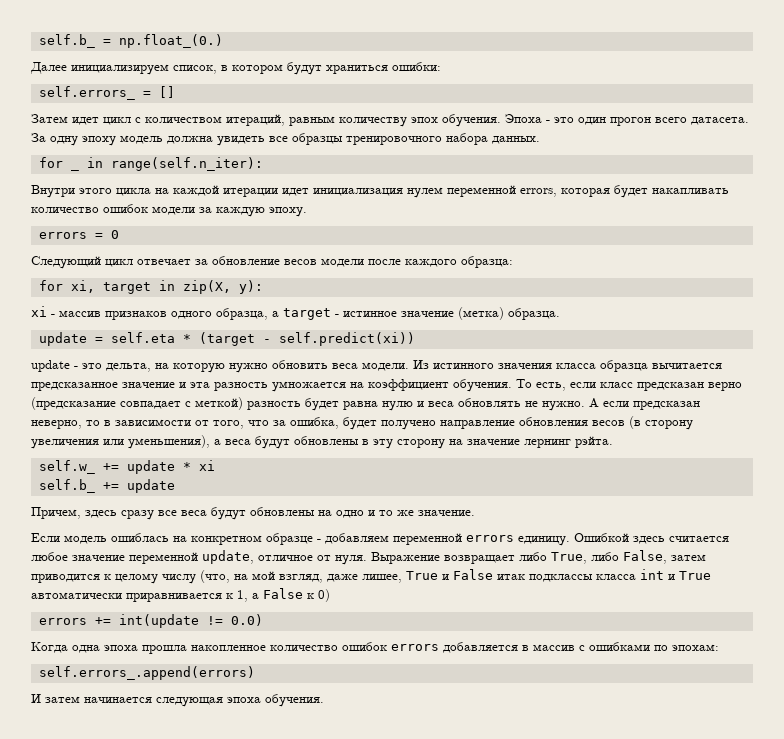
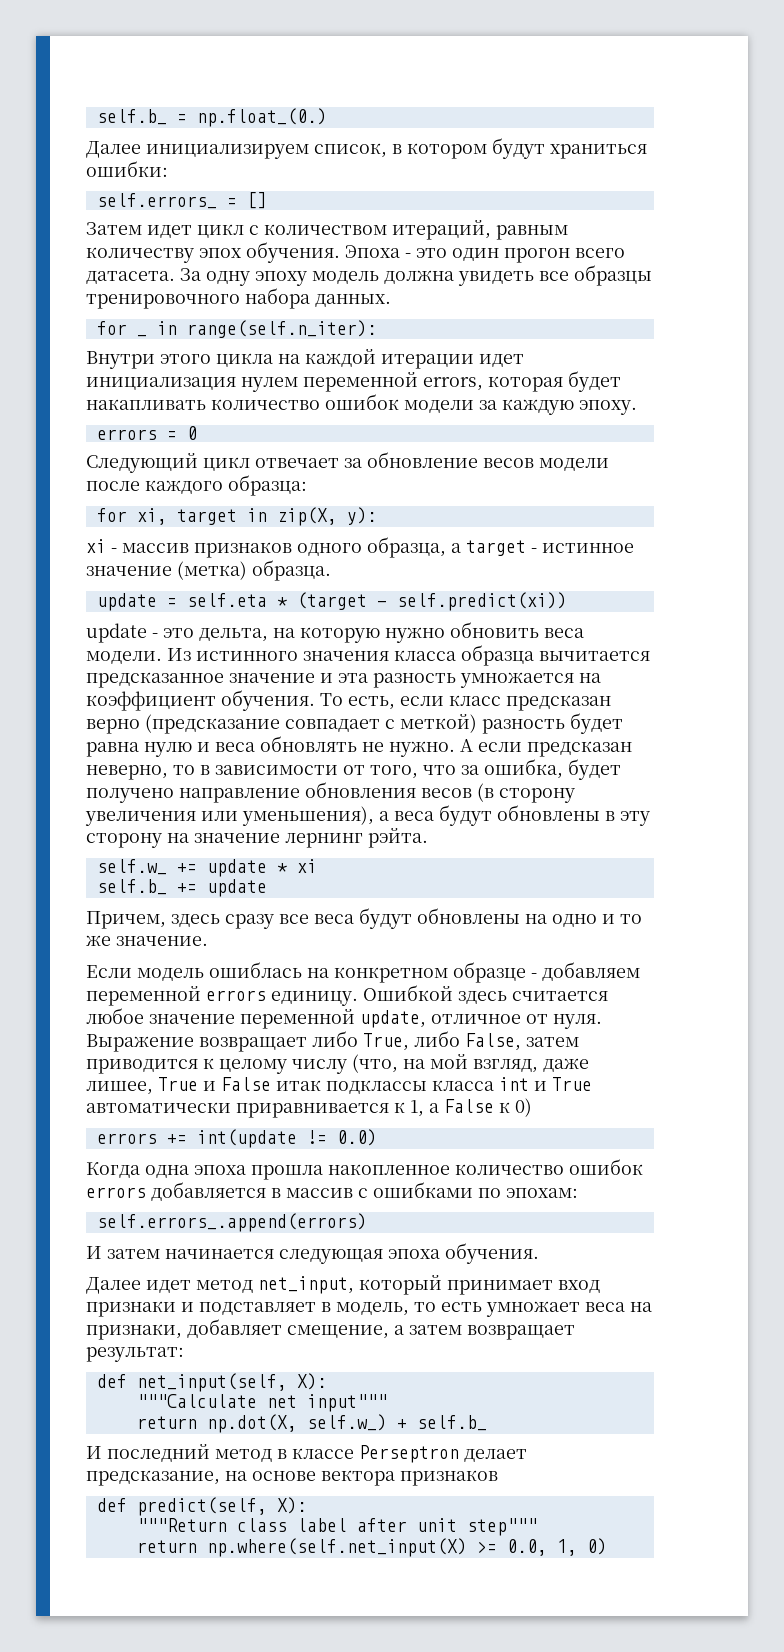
(324, 700) none -> [86,1275,600,1295] [86,1301,652,1317] [86,1319,575,1340] [86,1347,184,1362] [96,1373,327,1392] [136,1394,387,1412] [136,1414,487,1433] [86,1444,527,1463] [86,1470,498,1486] [96,1497,307,1516] [136,1518,537,1536] [136,1538,607,1557] // Далее идет метод net_input, который принимает вход признаки и подставляет в модель, то есть умножает веса на признаки, добавляет смещение, а затем возвращает результат: // def net_input(self, X): // """Calculate net input""" // return np.dot(X, self.w_) + self.b_ // И последний метод в классе Perseptron делает предсказание, на основе вектора признаков // def predict(self, X): // """Return class label after unit step""" // return np.where(self.net_input(X) >= 0.0, 1, 0)

